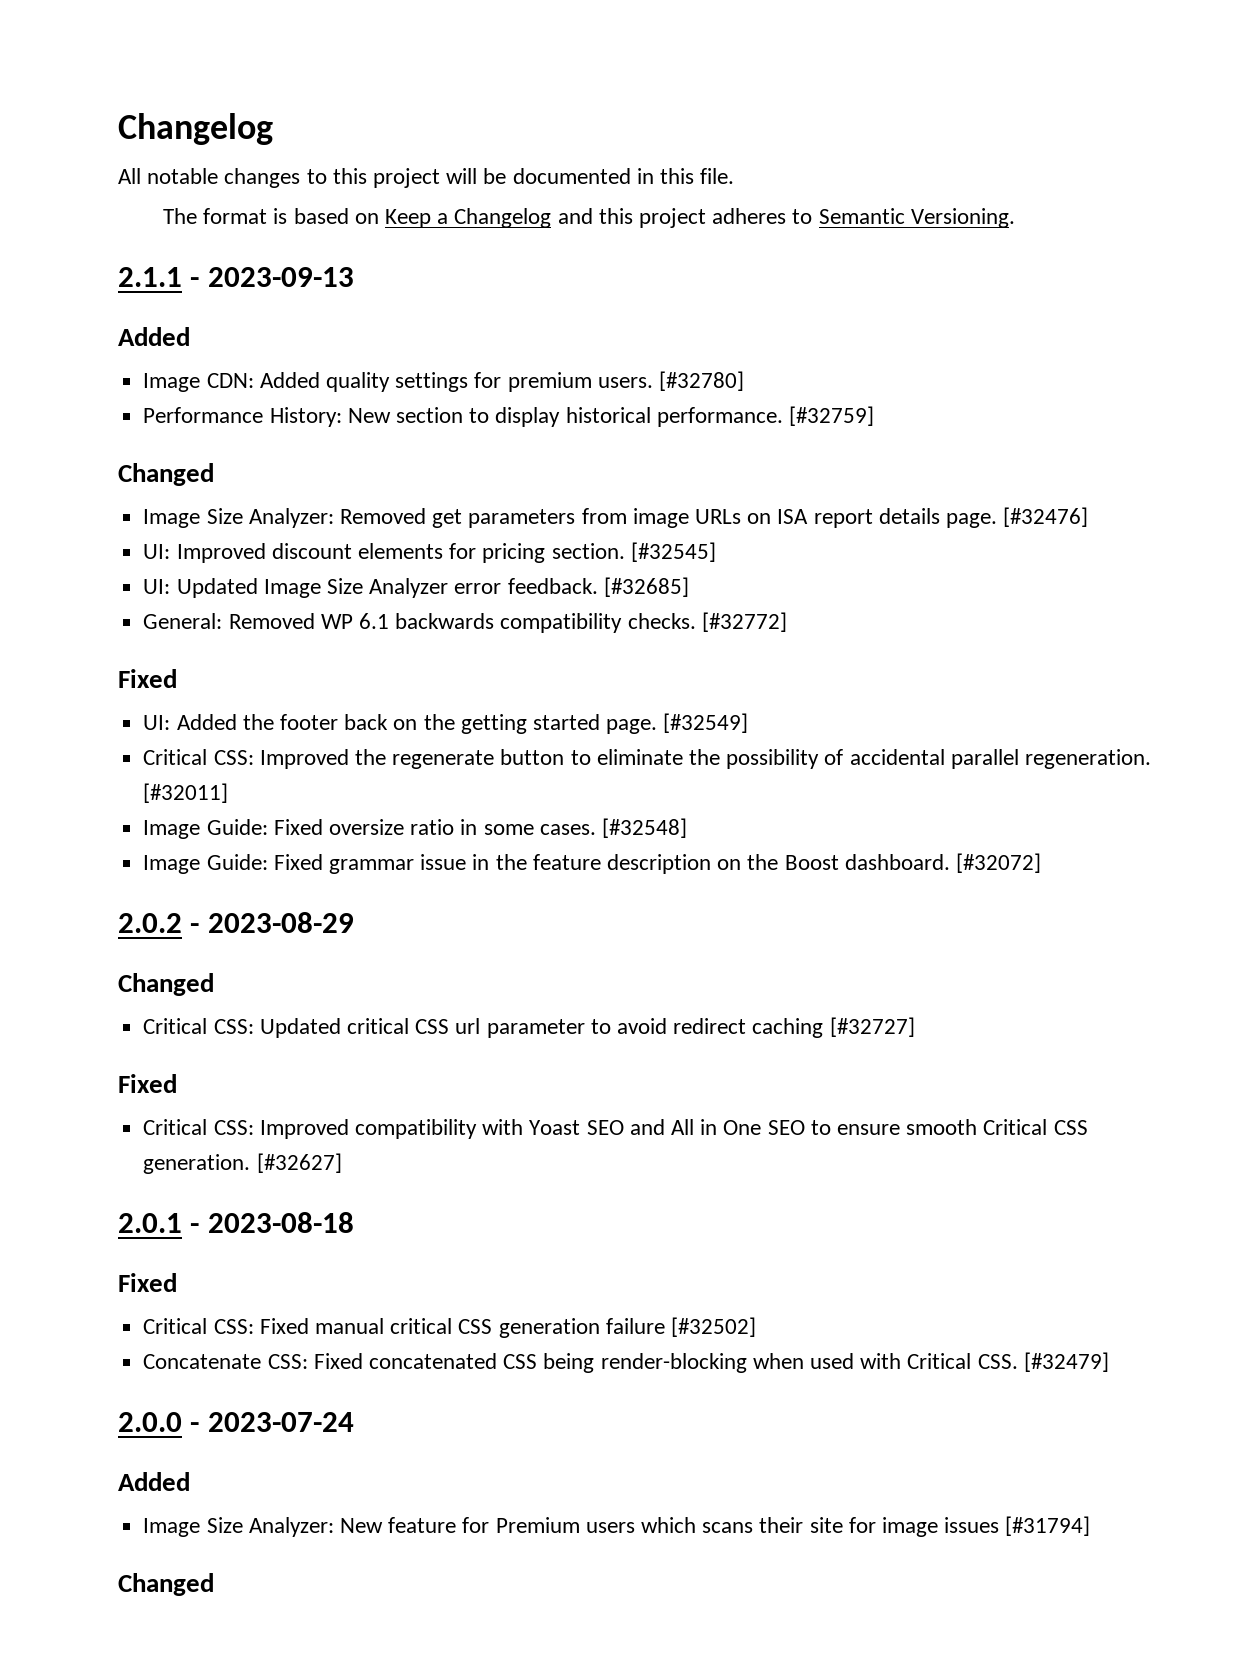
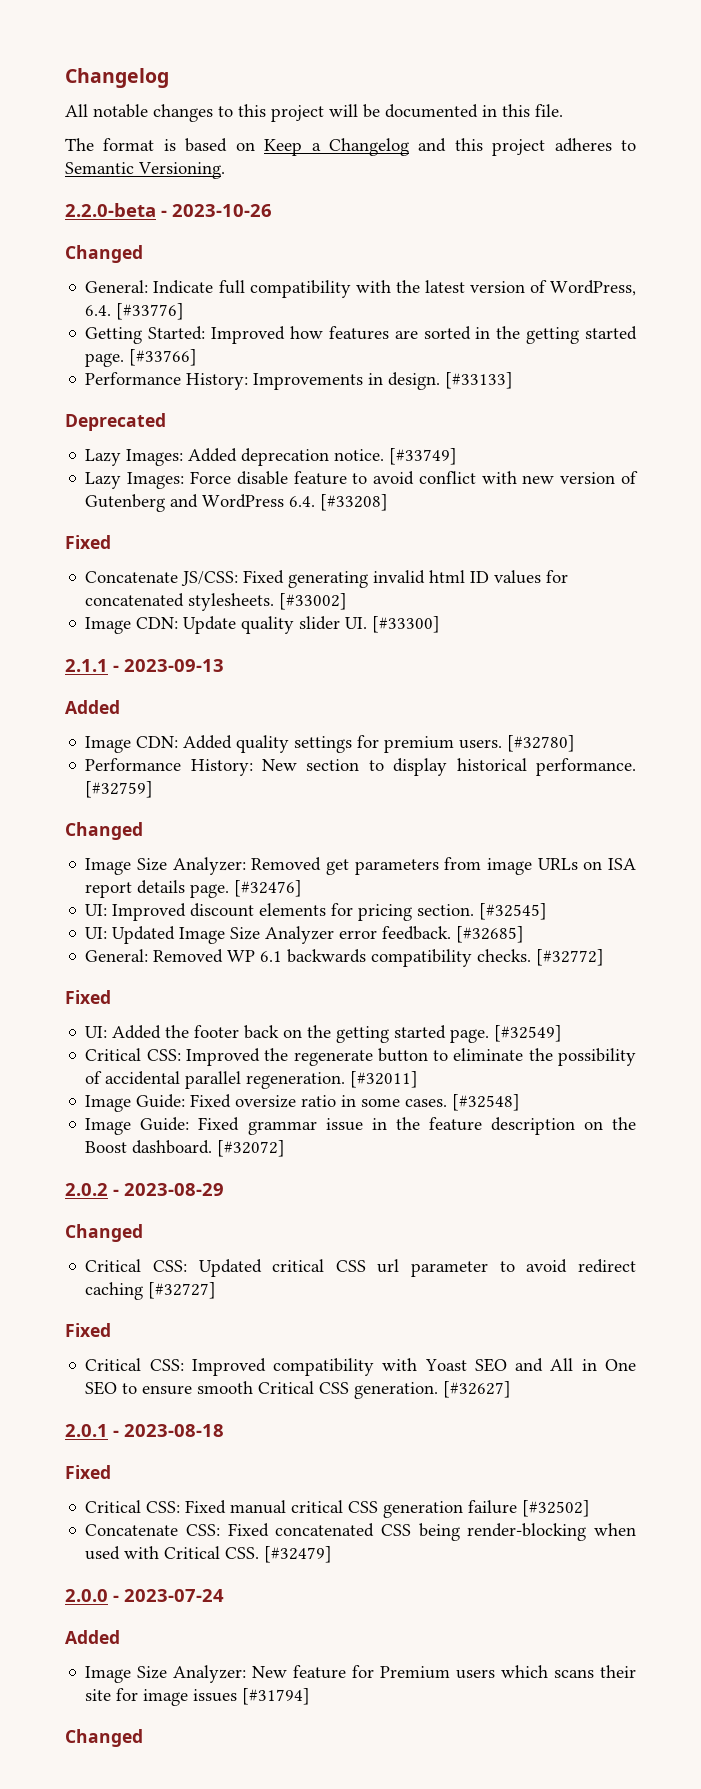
(1015, 218) none -> [65,203,272,217] [65,245,143,263] [85,280,636,298] [85,303,185,320] [85,326,637,344] [85,349,198,367] [85,372,514,390] [65,413,166,431] [85,448,458,466] [85,471,639,489] [85,494,389,512] [65,535,111,549] [85,570,569,588] [85,593,348,611] [85,616,441,634] // 2.2.0-beta - 2023-10-26 // Changed // General: Indicate full compatibility with the latest version of WordPress, 6.4. [#33776] // Getting Started: Improved how features are sorted in the getting started page. [#33766] // Performance History: Improvements in design. [#33133] // Deprecated // Lazy Images: Added deprecation notice. [#33749] // Lazy Images: Force disable feature to avoid conflict with new version of Gutenberg and WordPress 6.4. [#33208] // Fixed // Concatenate JS/CSS: Fixed generating invalid html ID values for concatenated stylesheets. [#33002] // Image CDN: Update quality slider UI. [#33300]

